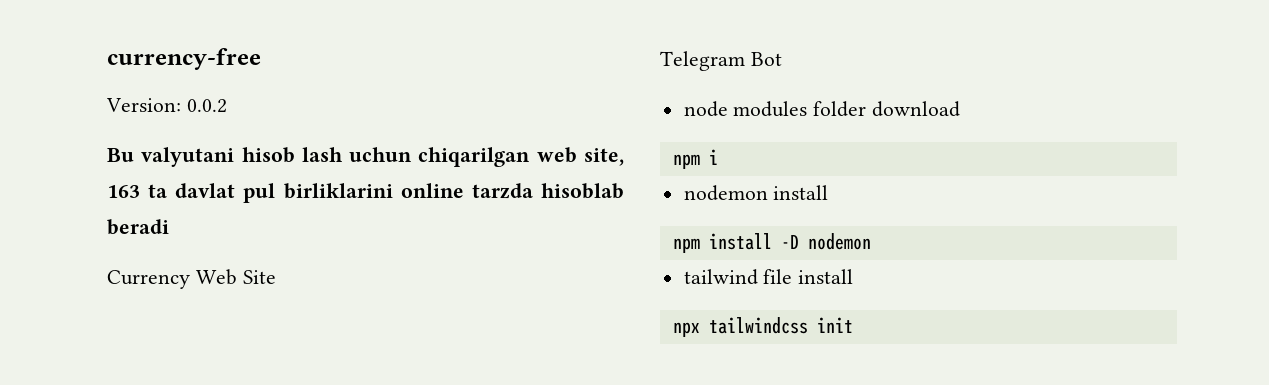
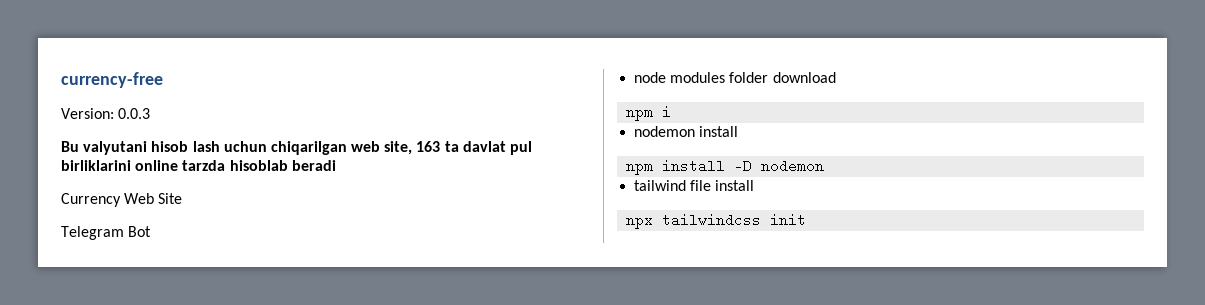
[186,99,227,113] 0.0.2 -> [118,108,151,119] 0.0.3

